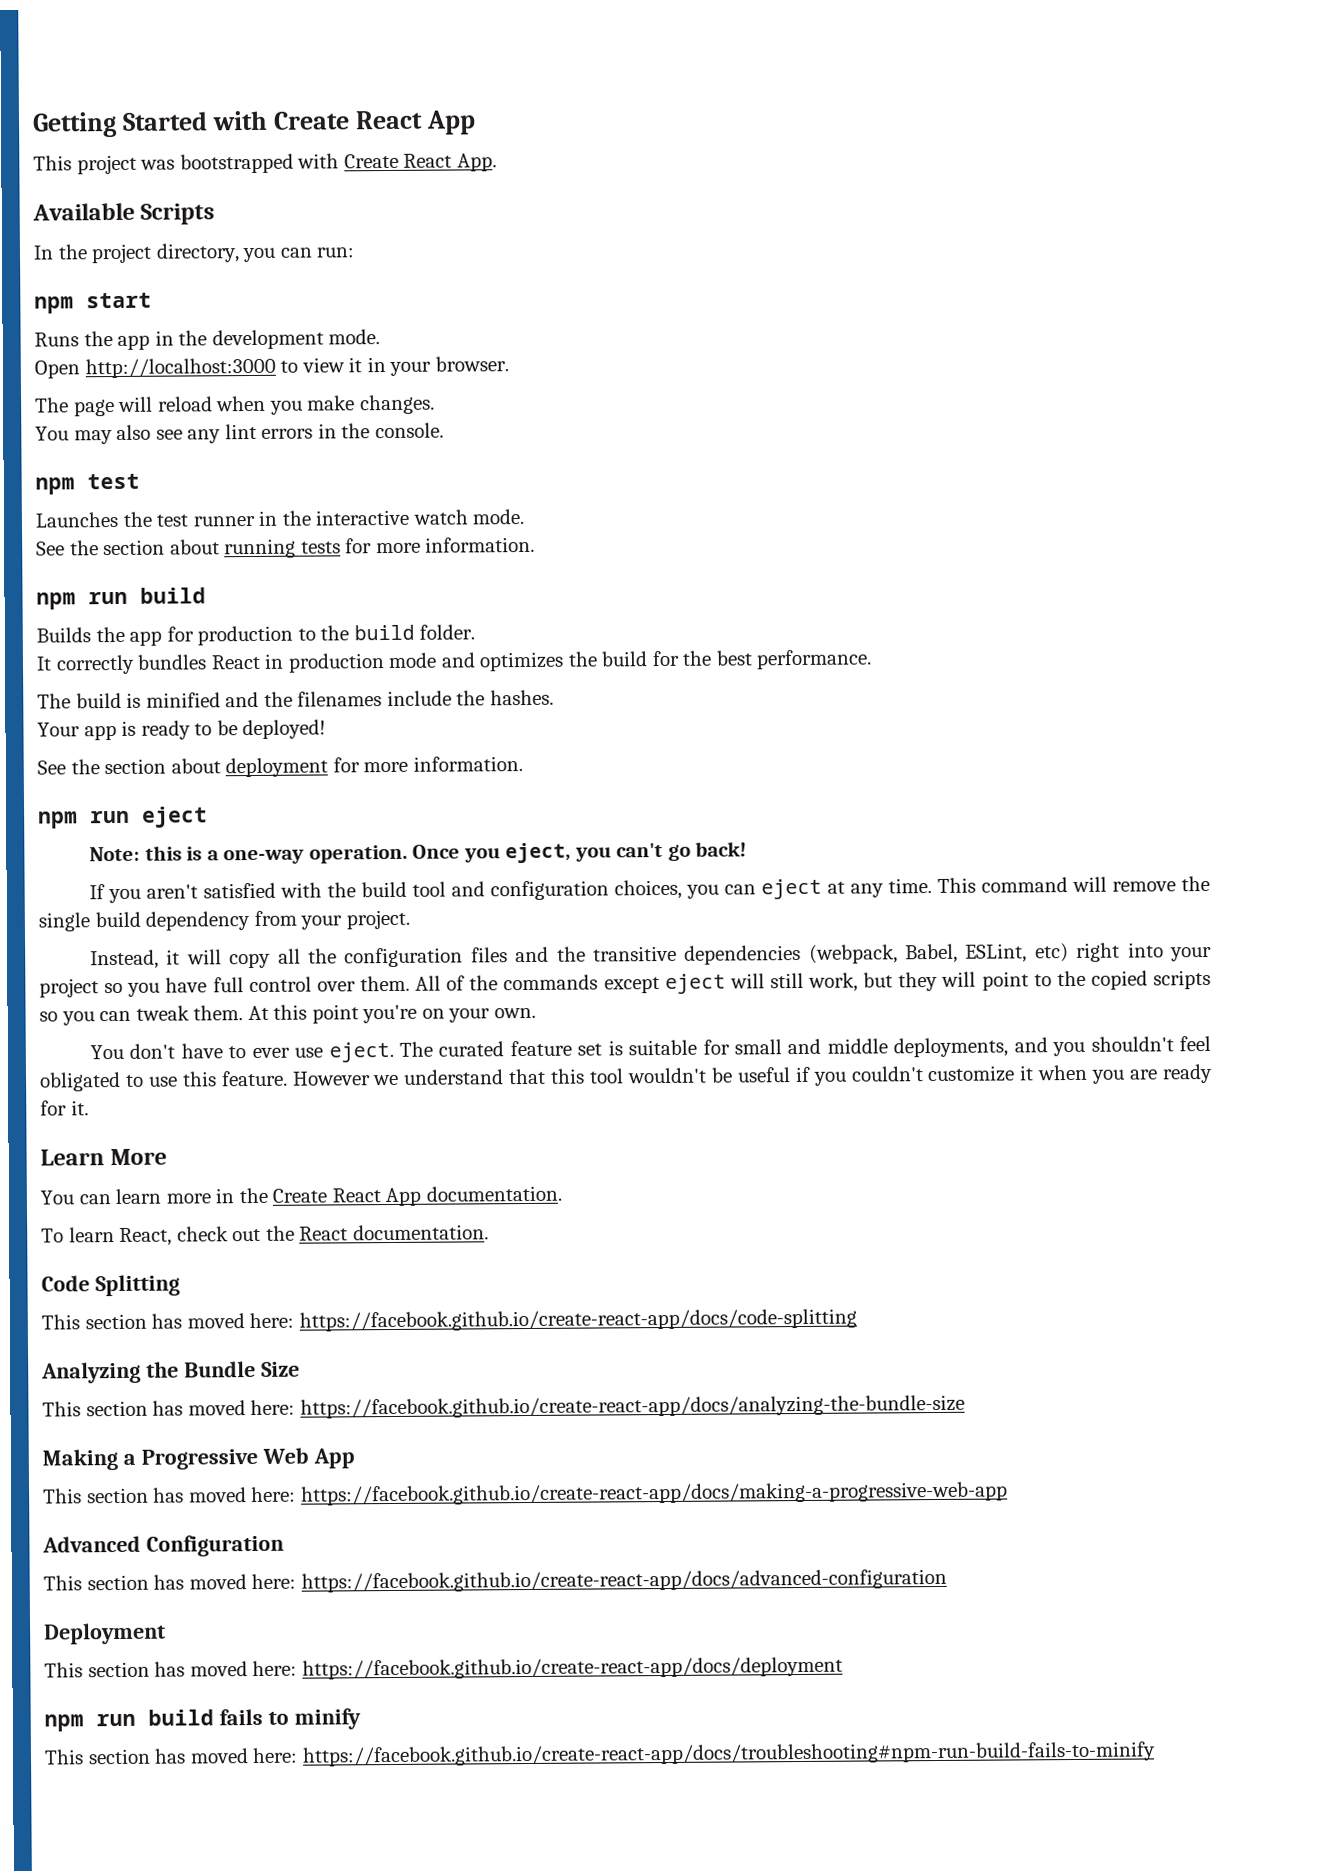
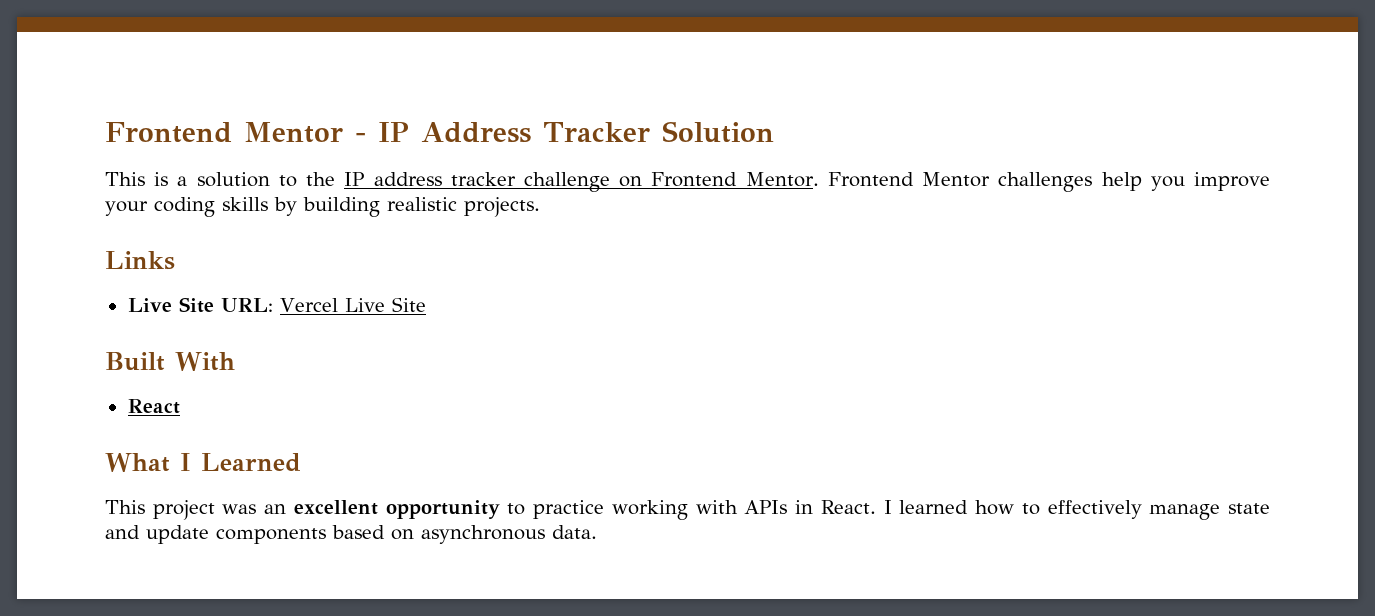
[32,110,477,138] [33,153,497,175] [32,202,216,225] [33,243,356,264] [34,292,152,314] [34,329,381,350] [34,356,509,379] [35,394,435,417] [35,422,444,445] [35,473,140,495] [35,508,525,528] [36,536,536,559] [36,587,206,610] [36,624,476,646] [36,649,873,675] [37,689,554,709] [37,719,327,741] [37,756,523,778] [38,806,208,829] [88,841,748,865] [88,875,1210,904] [38,909,410,932] [89,942,1212,970] [39,969,1211,998] [39,1004,536,1026] [89,1035,1211,1063] [39,1063,1213,1092] [40,1100,89,1116] [40,1148,168,1166] [40,1185,562,1207] [41,1224,489,1246] [41,1274,180,1297] [41,1308,857,1332] [41,1360,300,1384] [42,1394,965,1419] [42,1447,355,1471] [43,1481,1008,1506] [42,1534,284,1557] [43,1568,947,1593] [44,1622,166,1645] [44,1656,843,1680] [44,1708,361,1732] [44,1741,1156,1767] Getting Started with Create React App // This project was bootstrapped with Create React App. // Available Scripts // In the project directory, you can run: // npm start // Runs the app in the development mode. // Open http://localhost:3000 to view it in your browser. // The page will reload when you make changes. // You may also see any lint errors in the console. // npm test // Launches the test runner in the interactive watch mode. // See the section about running tests for more information. // npm run build // Builds the app for production to the build folder. // It correctly bundles React in production mode and optimizes the build for the best performance. // The build is minified and the filenames include the hashes. // Your app is ready to be deployed! // See the section about deployment for more information. // npm run eject // Note: this is a one-way operation. Once you eject, you can't go back! // If you aren't satisfied with the build tool and configuration choices, you can eject at any time. This command will remove the single build dependency from your project. // Instead, it will copy all the configuration files and the transitive dependencies (webpack, Babel, ESLint, etc) right into your project so you have full control over them. All of the commands except eject will still work, but they will point to the copied scripts so you can tweak them. At this point you're on your own. // You don't have to ever use eject. The curated feature set is suitable for small and middle deployments, and you shouldn't feel obligated to use this feature. However we understand that this tool wouldn't be useful if you couldn't customize it when you are ready for it. // Learn More // You can learn more in the Create React App documentation. // To learn React, check out the React documentation. // Code Splitting // This section has moved here: https://facebook.github.io/create-react-app/docs/code-splitting // Analyzing the Bundle Size // This section has moved here: https://facebook.github.io/create-react-app/docs/analyzing-the-bundle-size // Making a Progressive Web App // This section has moved here: https://facebook.github.io/create-react-app/docs/making-a-progressive-web-app // Advanced Configuration // This section has moved here: https://facebook.github.io/create-react-app/docs/advanced-configuration // Deployment // This section has moved here: https://facebook.github.io/create-react-app/docs/deployment // npm run build fails to minify // This section has moved here: https://facebook.github.io/create-react-app/docs/troubleshooting#npm-run-build-fails-to-minify -> [105,121,774,143] [105,172,1270,192] [105,197,540,217] [105,251,175,270] [127,297,426,313] [105,352,235,371] [127,399,180,414] [105,453,301,472] [105,500,1270,520] [105,525,597,544] Frontend Mentor - IP Address Tracker Solution // This is a solution to the IP address tracker challenge on Frontend Mentor. Frontend Mentor challenges help you improve your coding skills by building realistic projects. // Links // Live Site URL: Vercel Live Site // Built With // React // What I Learned // This project was an excellent opportunity to practice working with APIs in React. I learned how to effectively manage state and update components based on asynchronous data.

